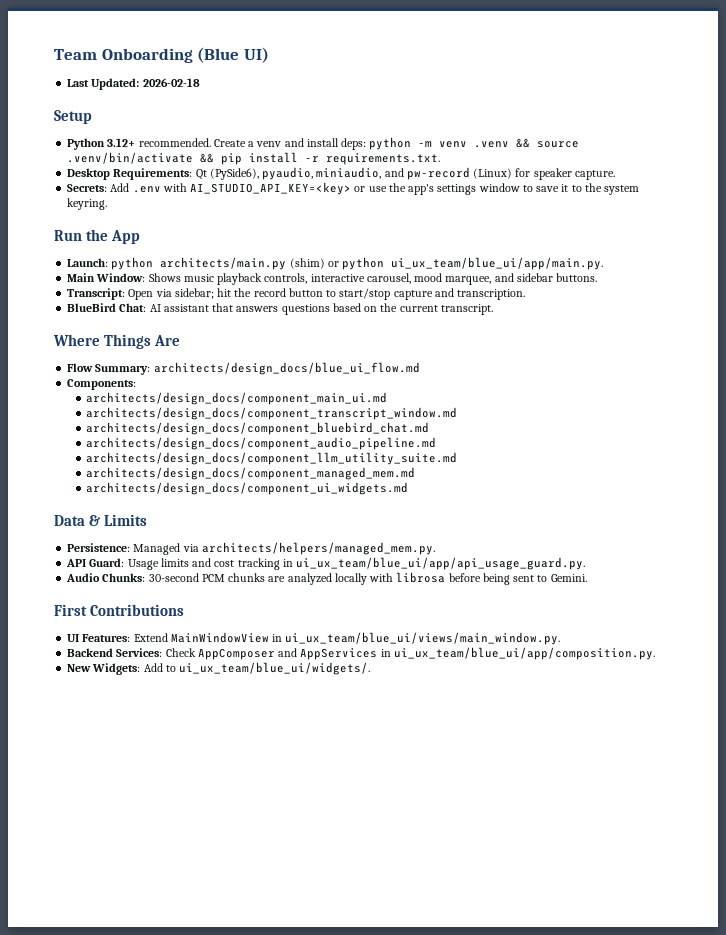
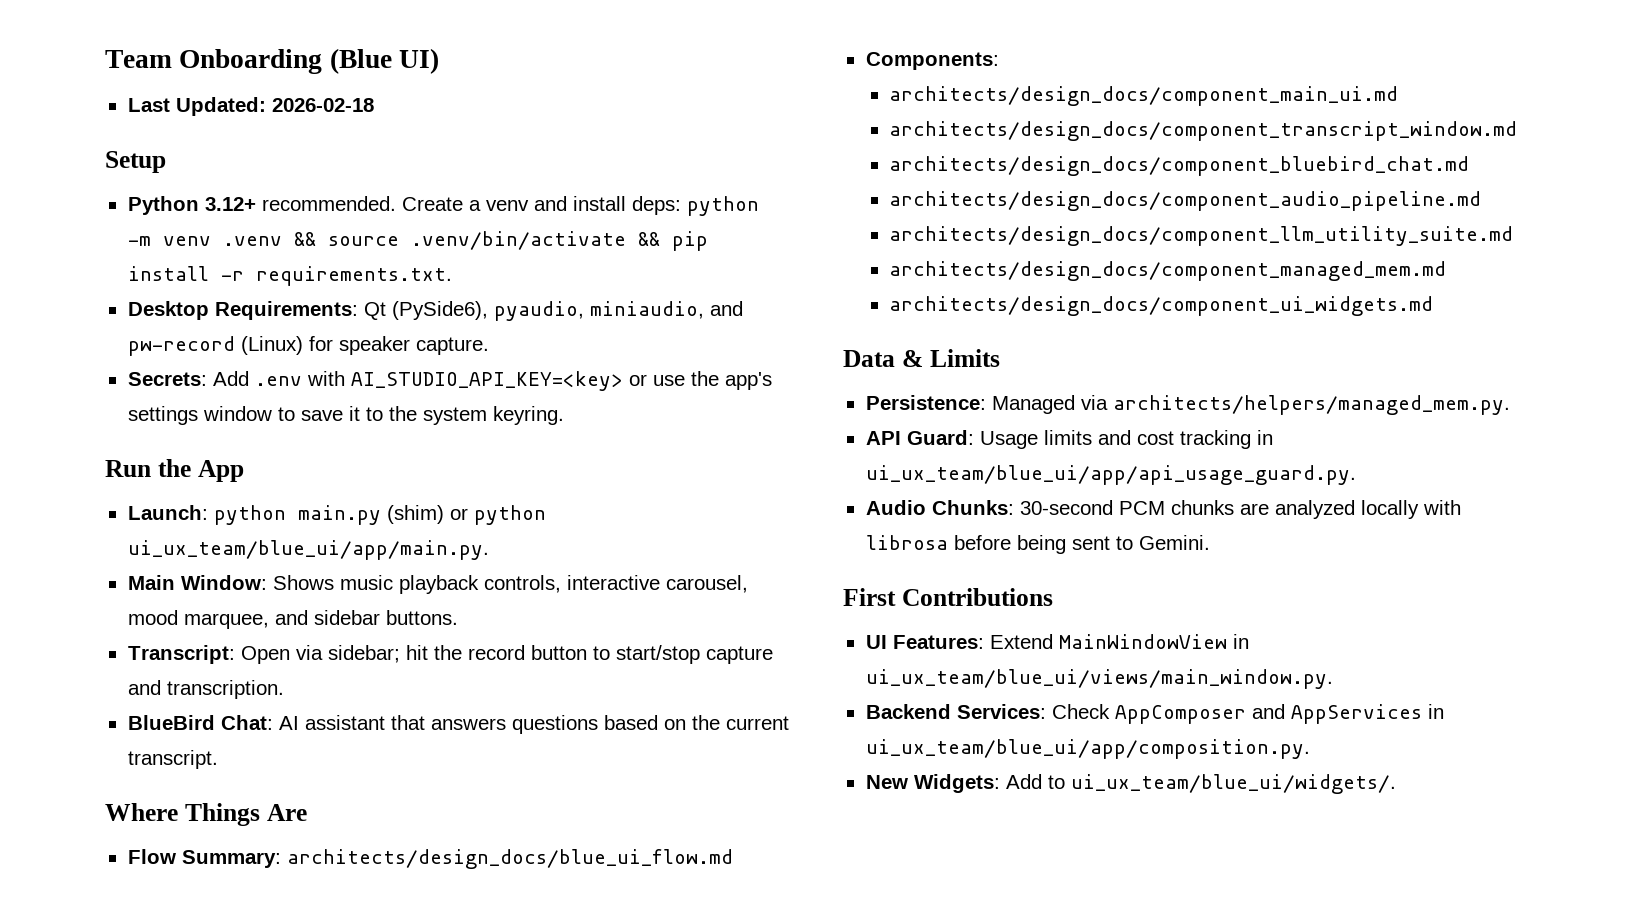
[160,257,287,270] architects/main.py -> [297,505,381,525] main.py

